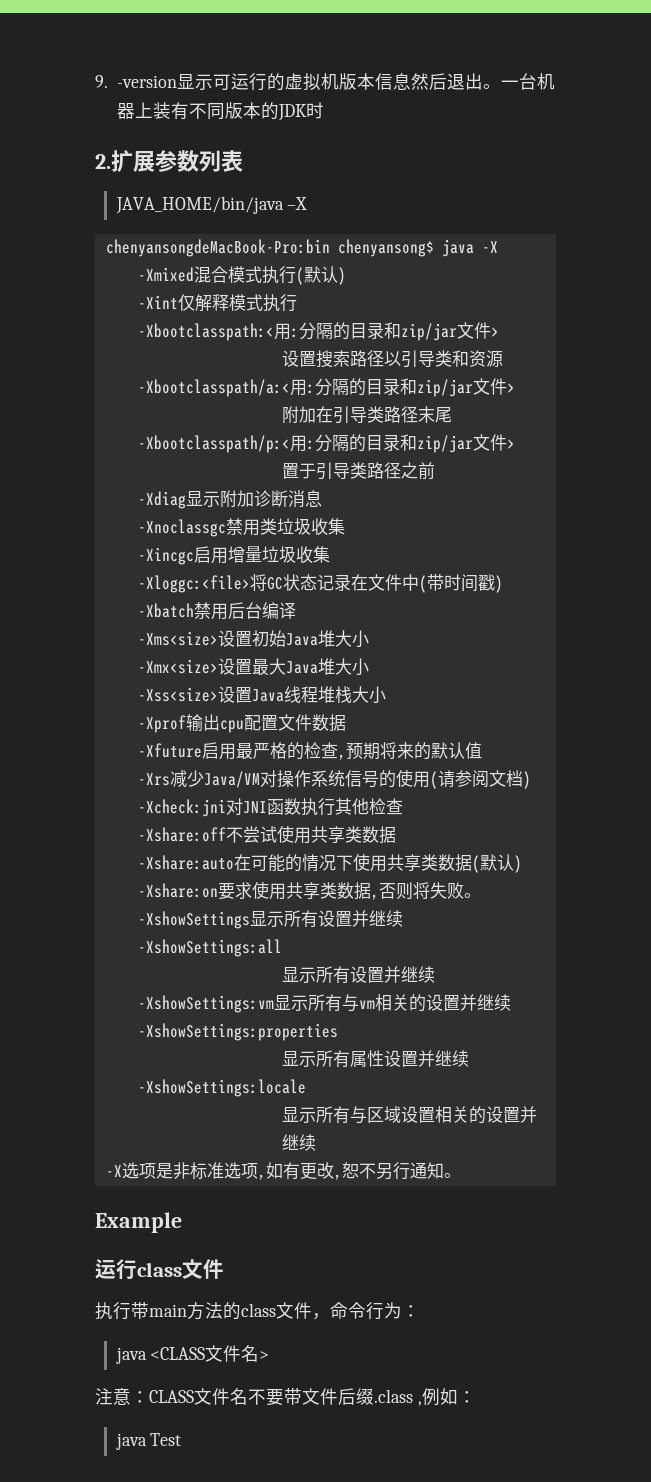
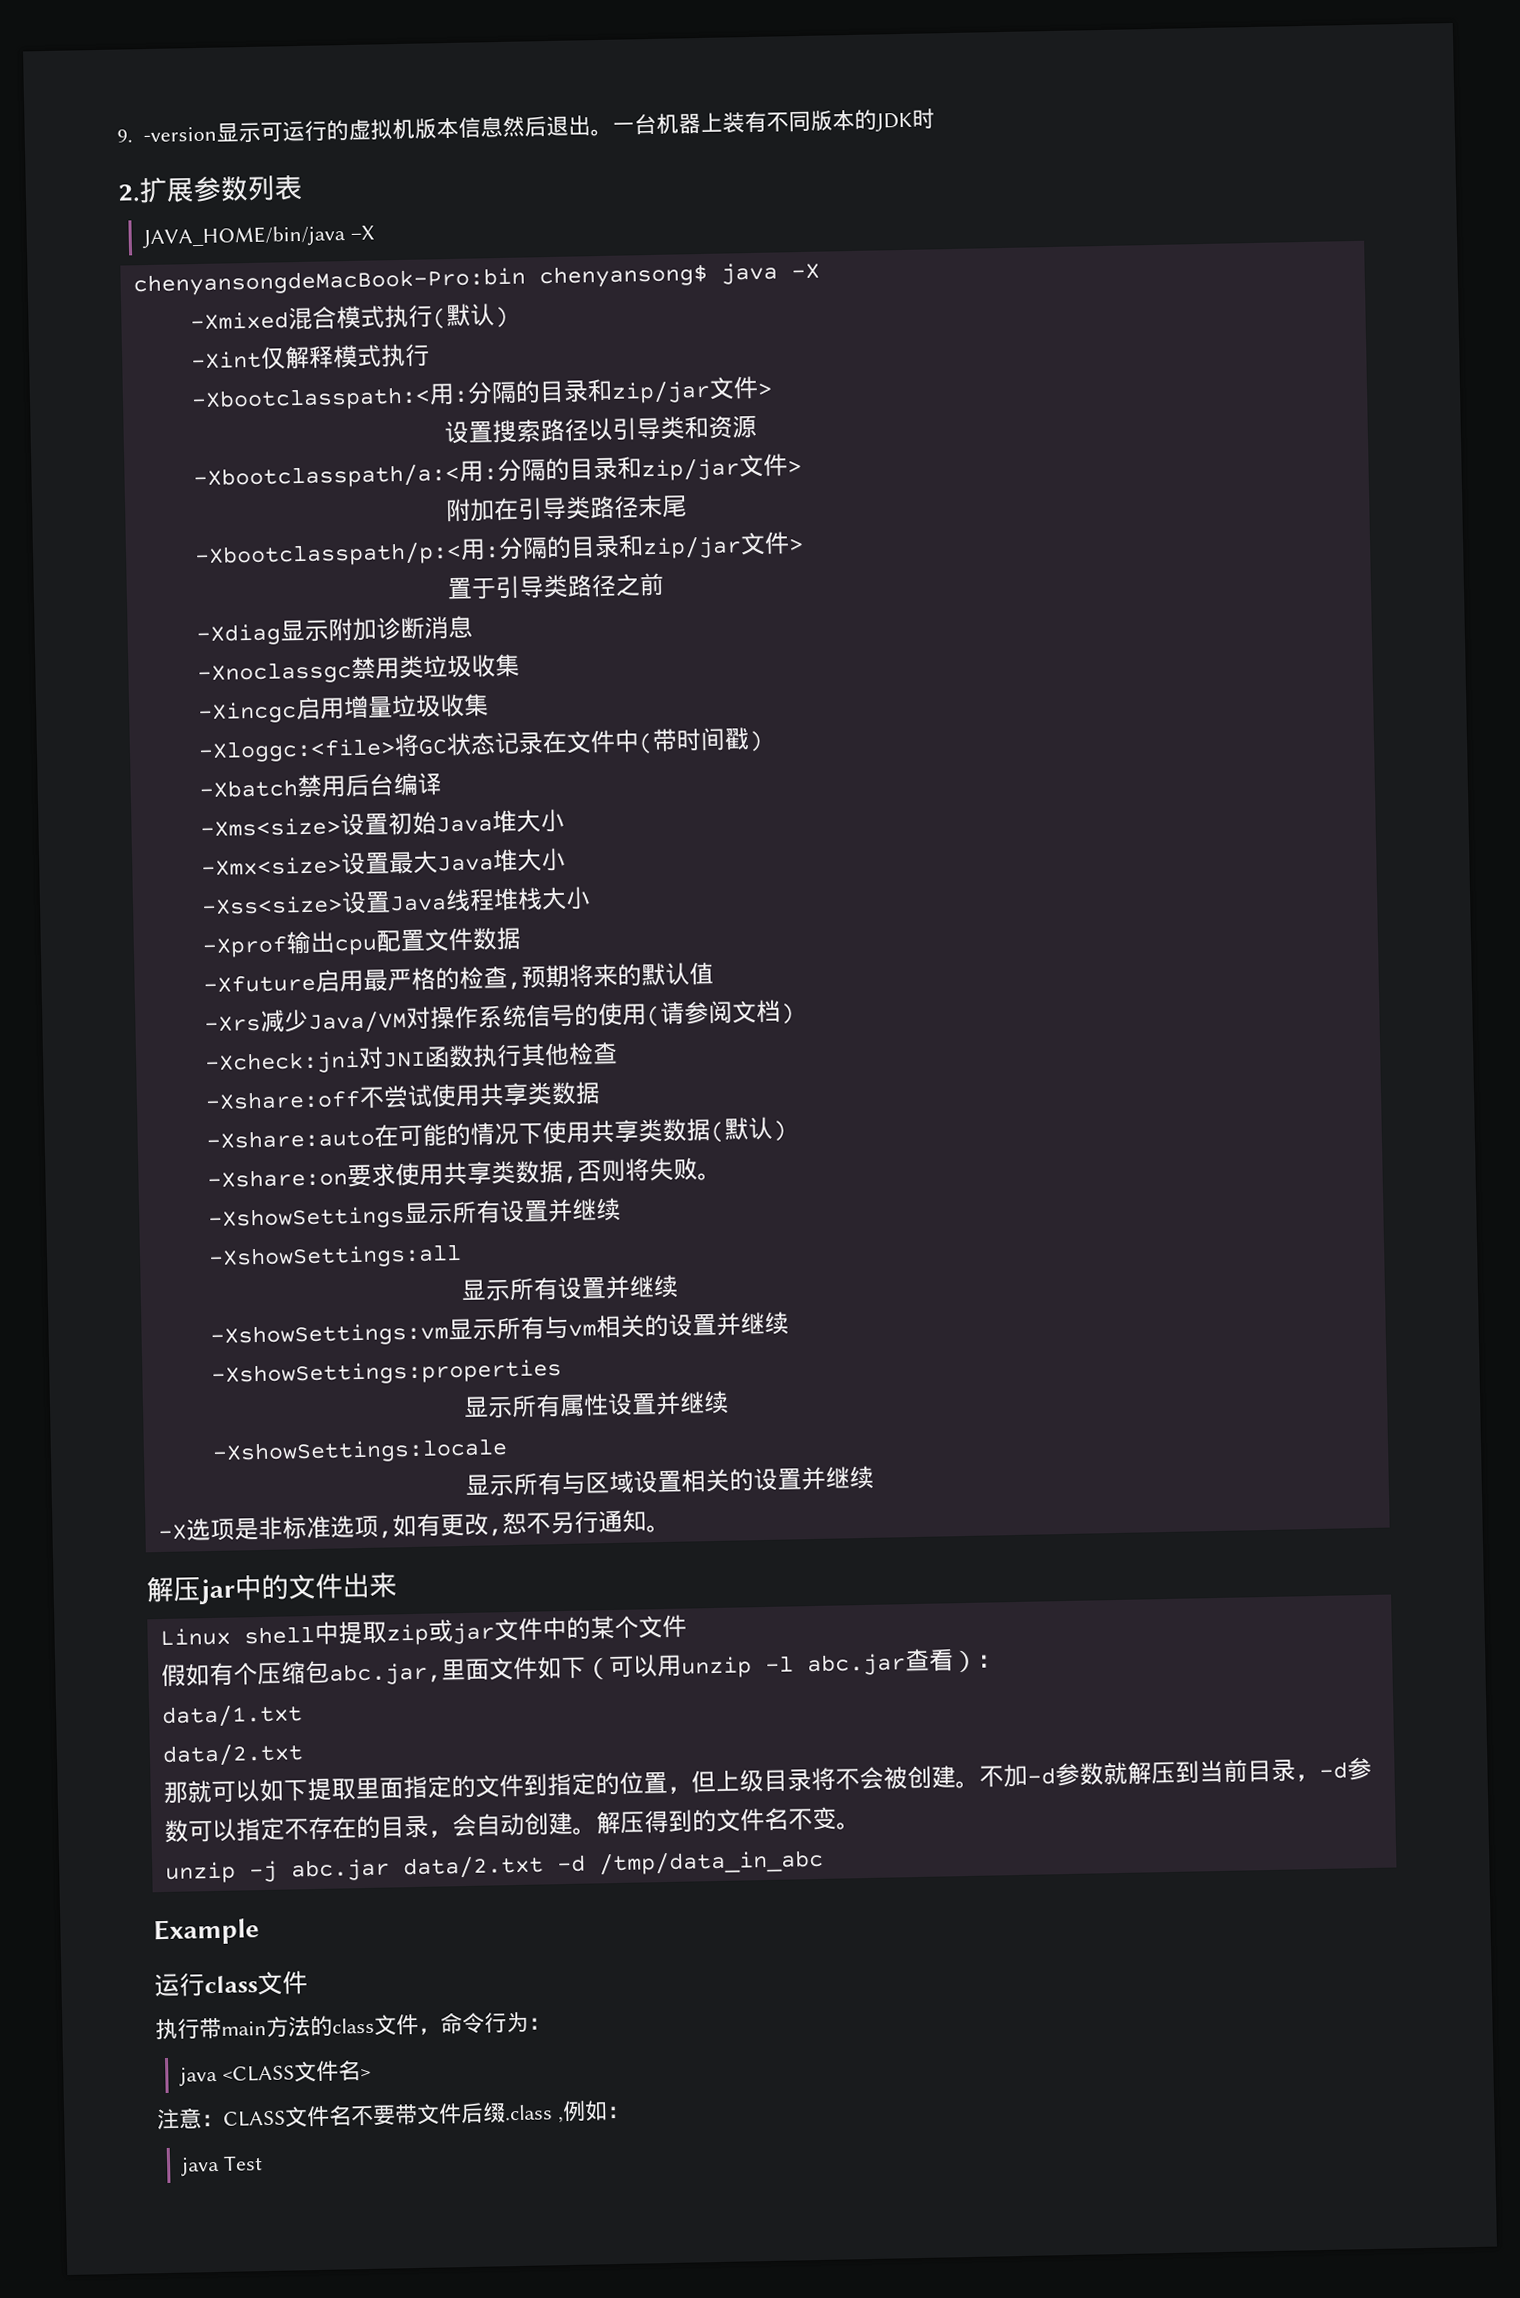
(461, 1175) none -> [146,1572,397,1605] [159,1614,687,1647] [160,1648,1002,1688] [160,1704,303,1729] [161,1743,304,1768] [162,1756,1372,1805] [163,1806,861,1844] [164,1849,824,1884] // 解压jar中的文件出来 // Linux shell中提取zip或jar文件中的某个文件 // 假如有个压缩包abc.jar,里面文件如下（可以用unzip -l abc.jar查看）： // data/1.txt // data/2.txt // 那就可以如下提取里面指定的文件到指定的位置，但上级目录将不会被创建。不加-d参数就解压到当前目录，-d参数可以指定不存在的目录，会自动创建。解压得到的文件名不变。 // unzip -j abc.jar data/2.txt -d /tmp/data_in_abc

